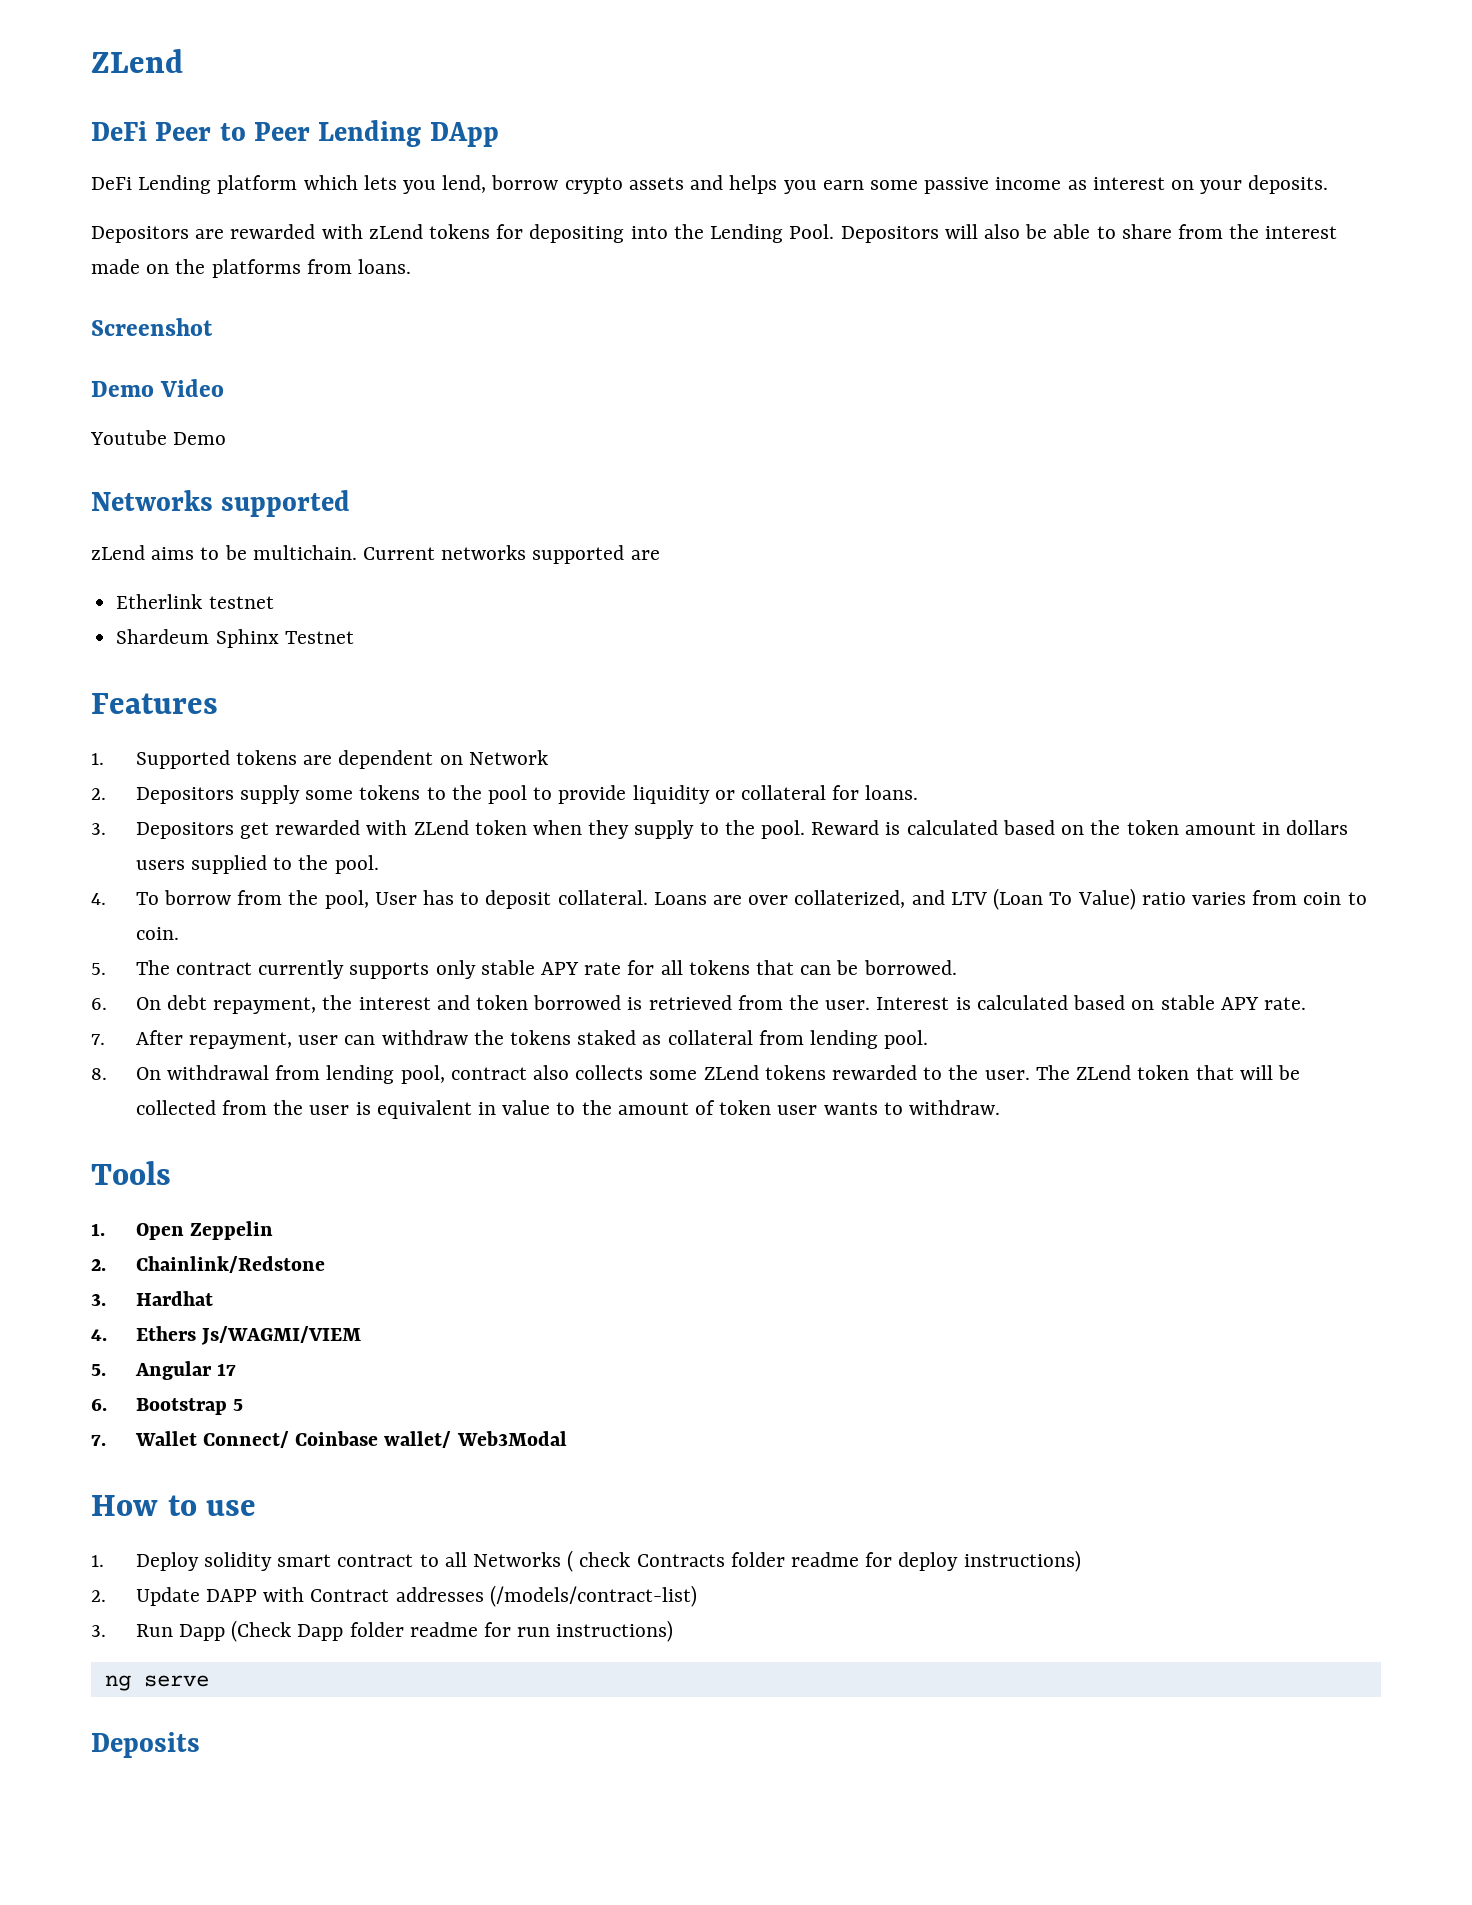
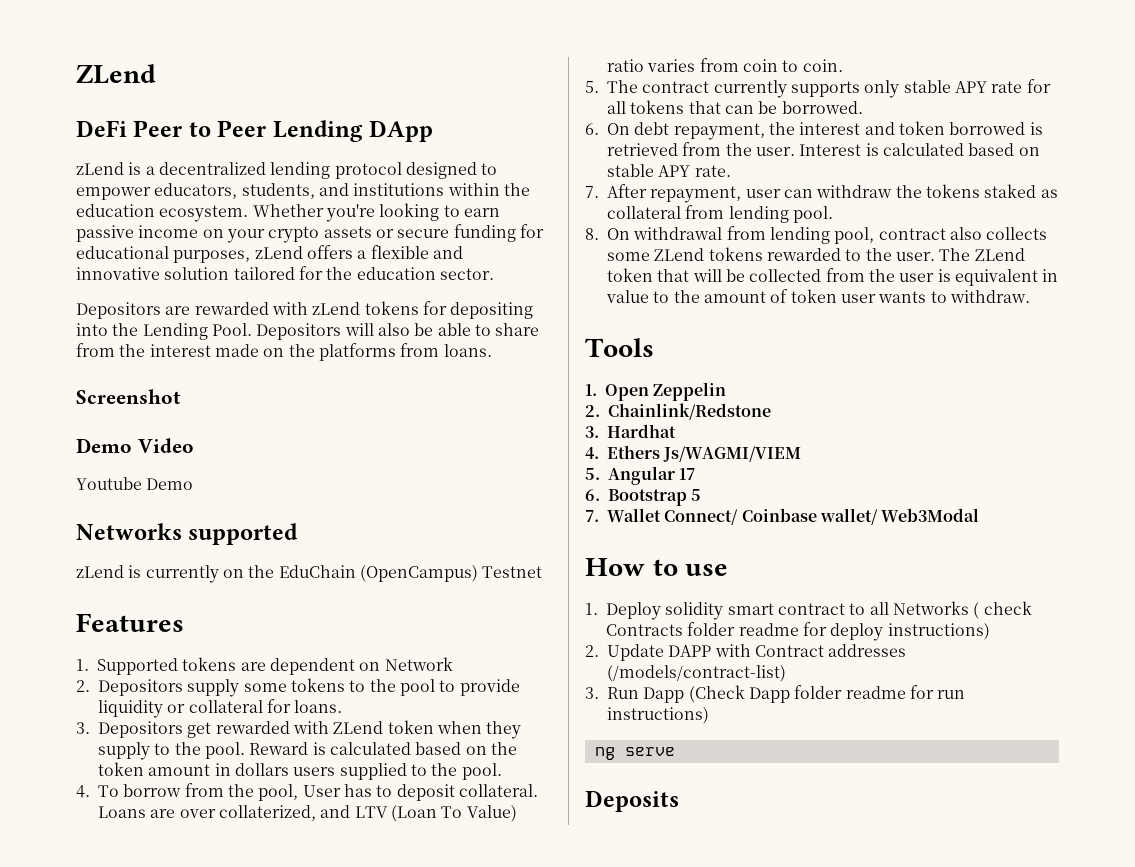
[91,175,1329,194] DeFi Lending platform which lets you lend, borrow crypto assets and helps you earn some passive income as interest on your deposits. -> [76,162,498,179] [76,183,530,200] [76,203,500,222] [76,224,544,243] [76,245,463,263] [76,266,494,280] zLend is a decentralized lending protocol designed to empower educators, students, and institutions within the education ecosystem. Whether you're looking to earn passive income on your crypto assets or secure funding for educational purposes, zLend offers a flexible and innovative solution tailored for the education sector.
[151,545,660,564] [116,594,274,609] [116,629,279,648] aims to be multichain. Current networks supported are // Etherlink testnet // Shardeum Sphinx -> [128,565,478,583] is currently on the EduChain (OpenCampus)

